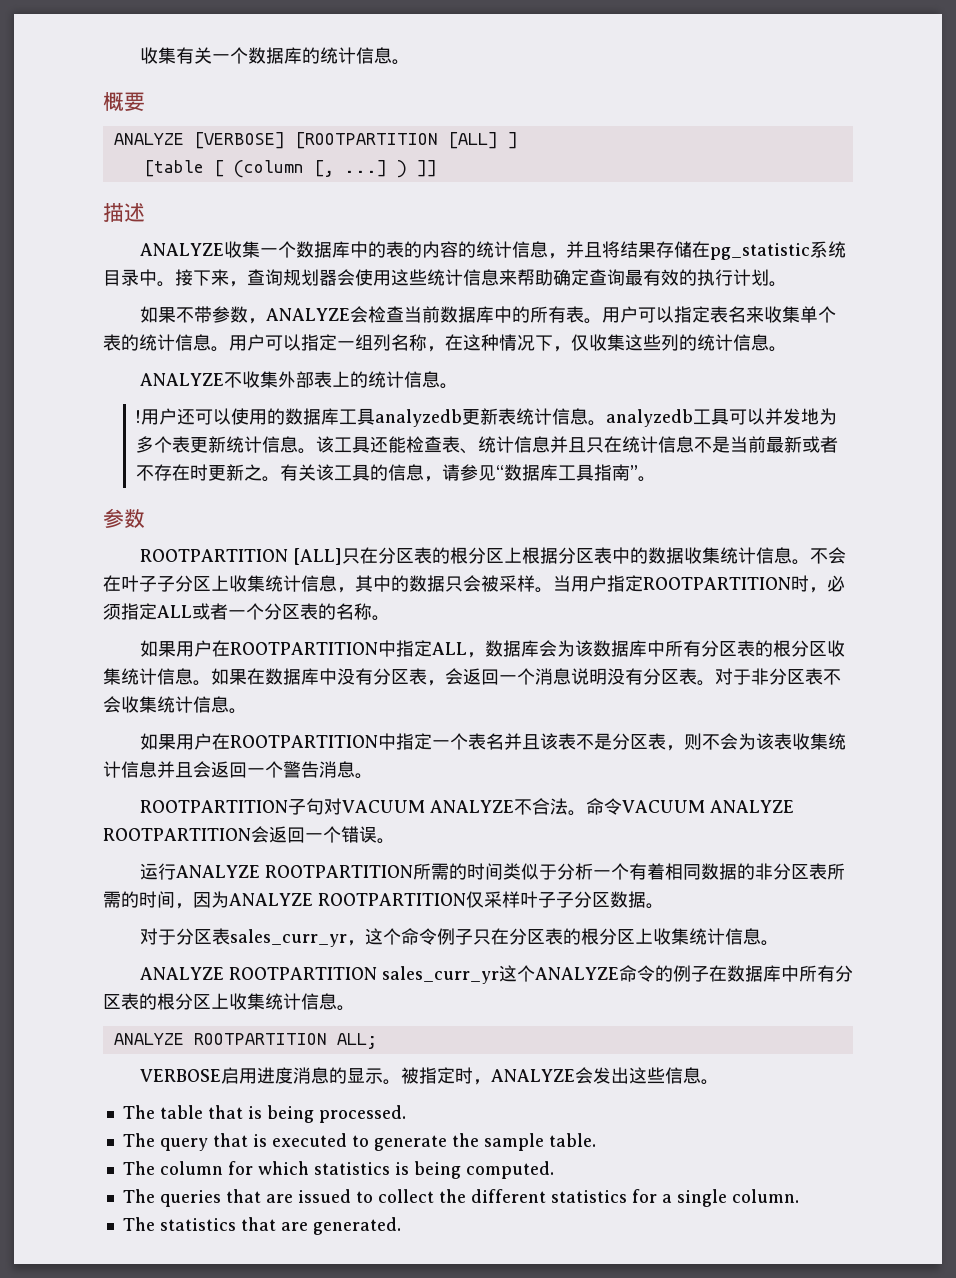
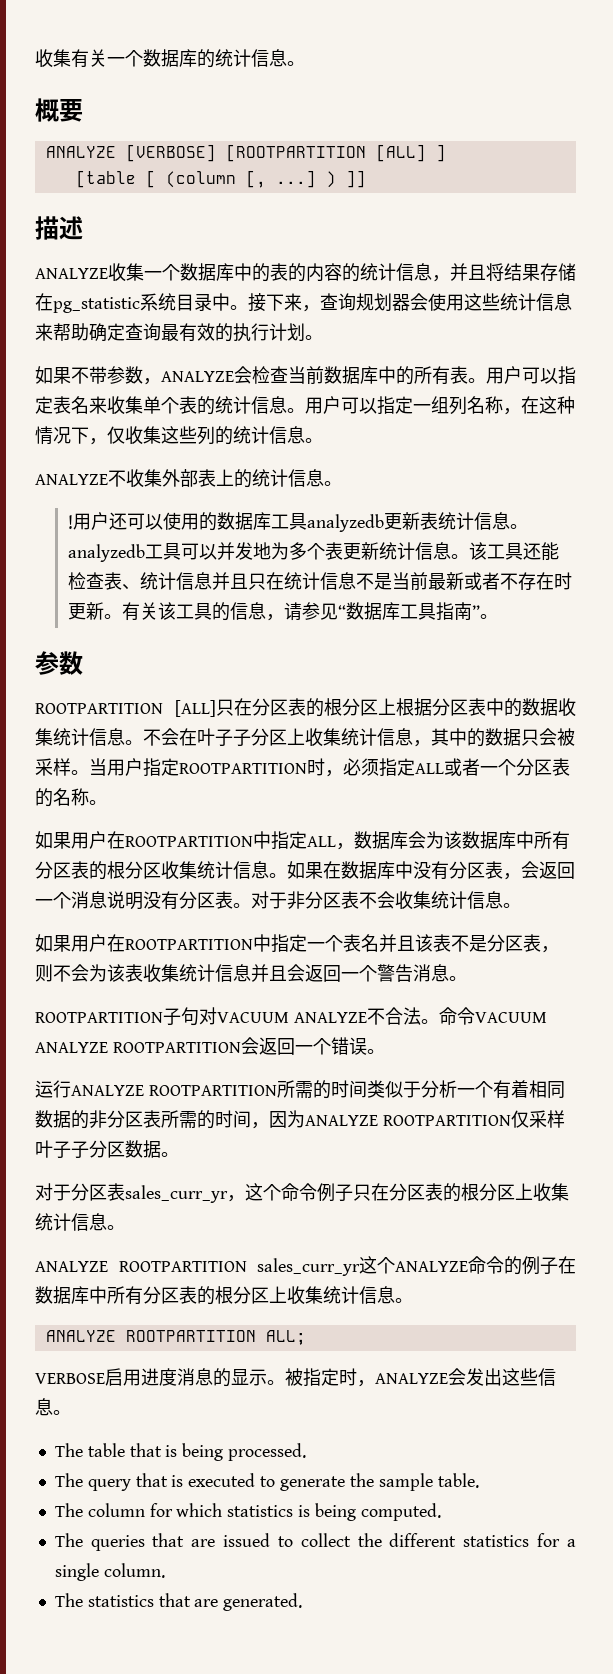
[244,464,263,481] 之 -> (104, 611) none

